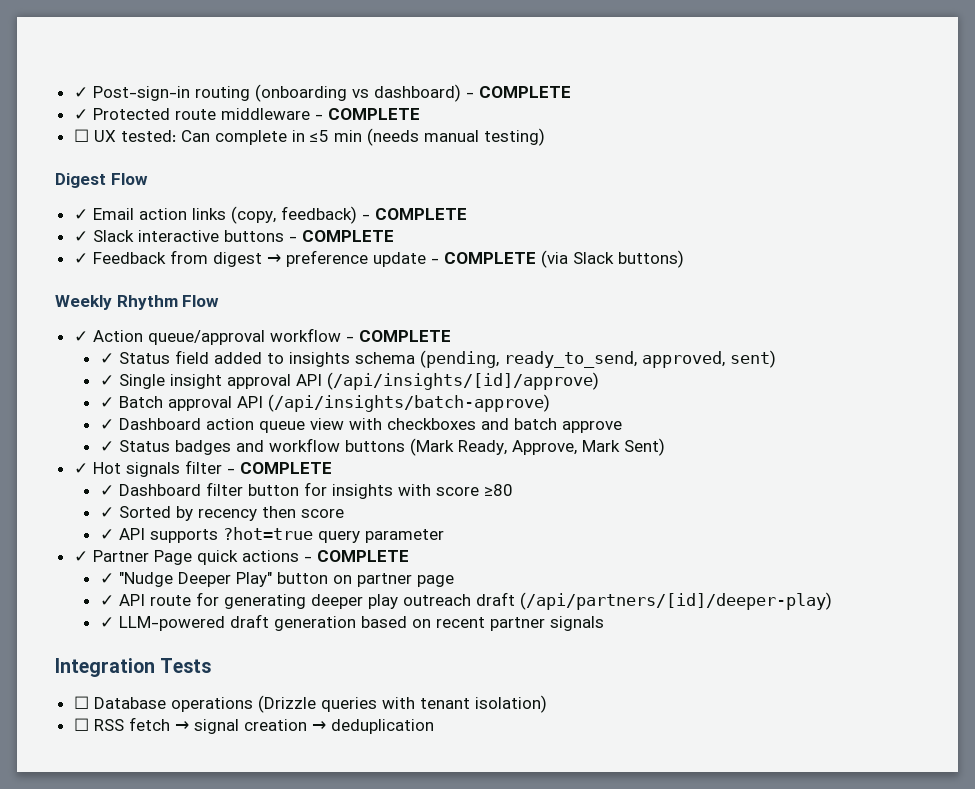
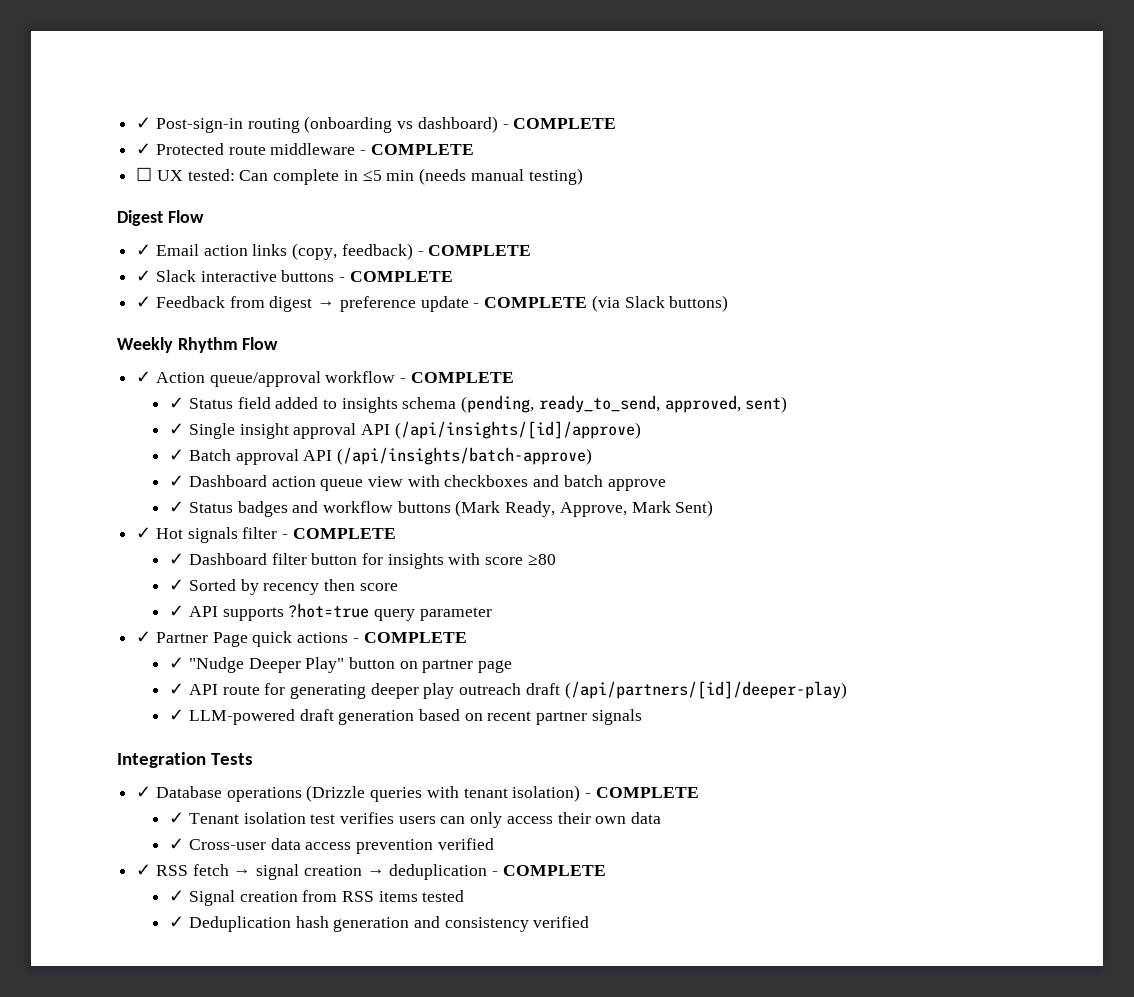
[73,696,89,709] ☐ -> [136,786,152,798] ✓
[73,718,89,731] // ☐ -> [585,787,699,798] [169,812,662,828] [169,838,494,854] [136,864,152,876] - COMPLETE // ✓ Tenant isolation test verifies users can only access their own data // ✓ Cross-user data access prevention verified // ✓
(434, 726) none -> [492,865,606,876] [169,890,465,906] [169,916,590,932] - COMPLETE // ✓ Signal creation from RSS items tested // ✓ Deduplication hash generation and consistency verified

